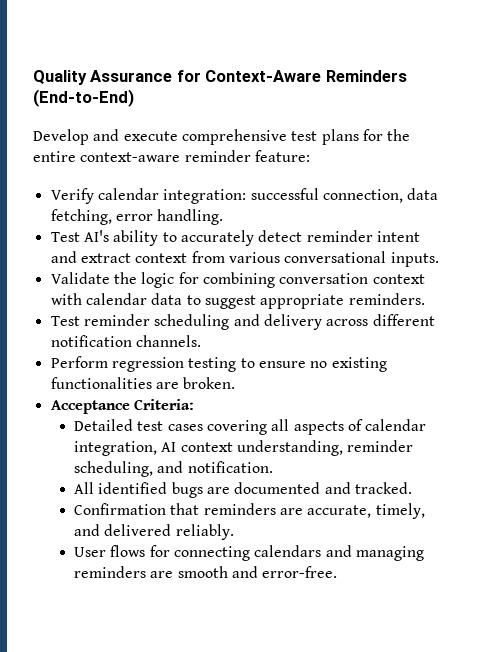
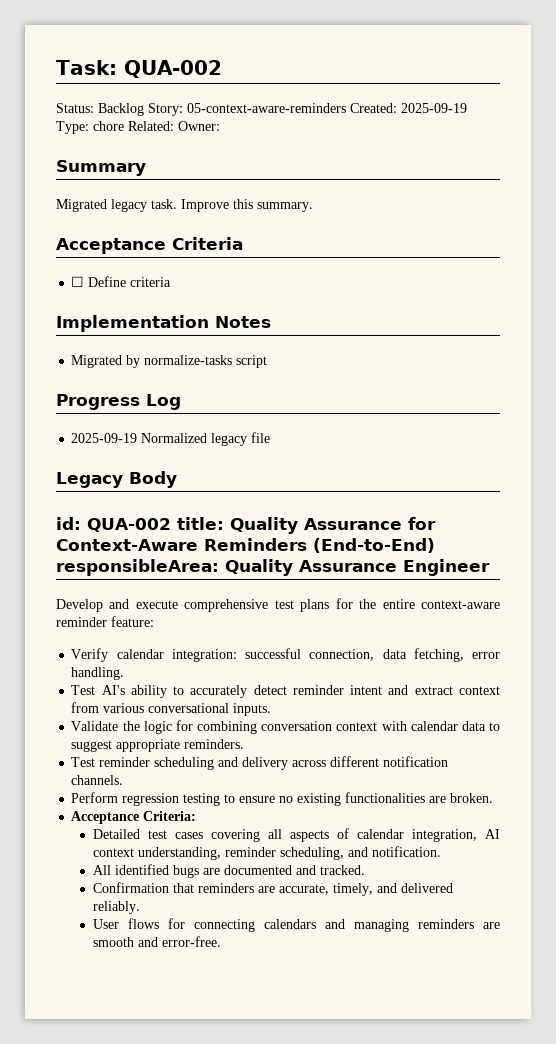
(33, 77) none -> [56,60,222,78] [56,103,467,116] [56,121,220,134] [56,160,146,176] [56,199,313,212] [56,237,243,254] [71,276,172,287] [56,315,271,332] [71,355,268,368] [56,394,181,410] [71,432,271,446] [56,471,177,488] [56,517,224,532] Task: QUA-002 // Status: Backlog Story: 05-context-aware-reminders Created: 2025-09-19 Type: chore Related: Owner: // Summary // Migrated legacy task. Improve this summary. // Acceptance Criteria // ☐ Define criteria // Implementation Notes // Migrated by normalize-tasks script // Progress Log // 2025-09-19 Normalized legacy file // Legacy Body // id: QUA-002 title:
(134, 98) none -> [56,559,490,576] responsibleArea: Quality Assurance Engineer

